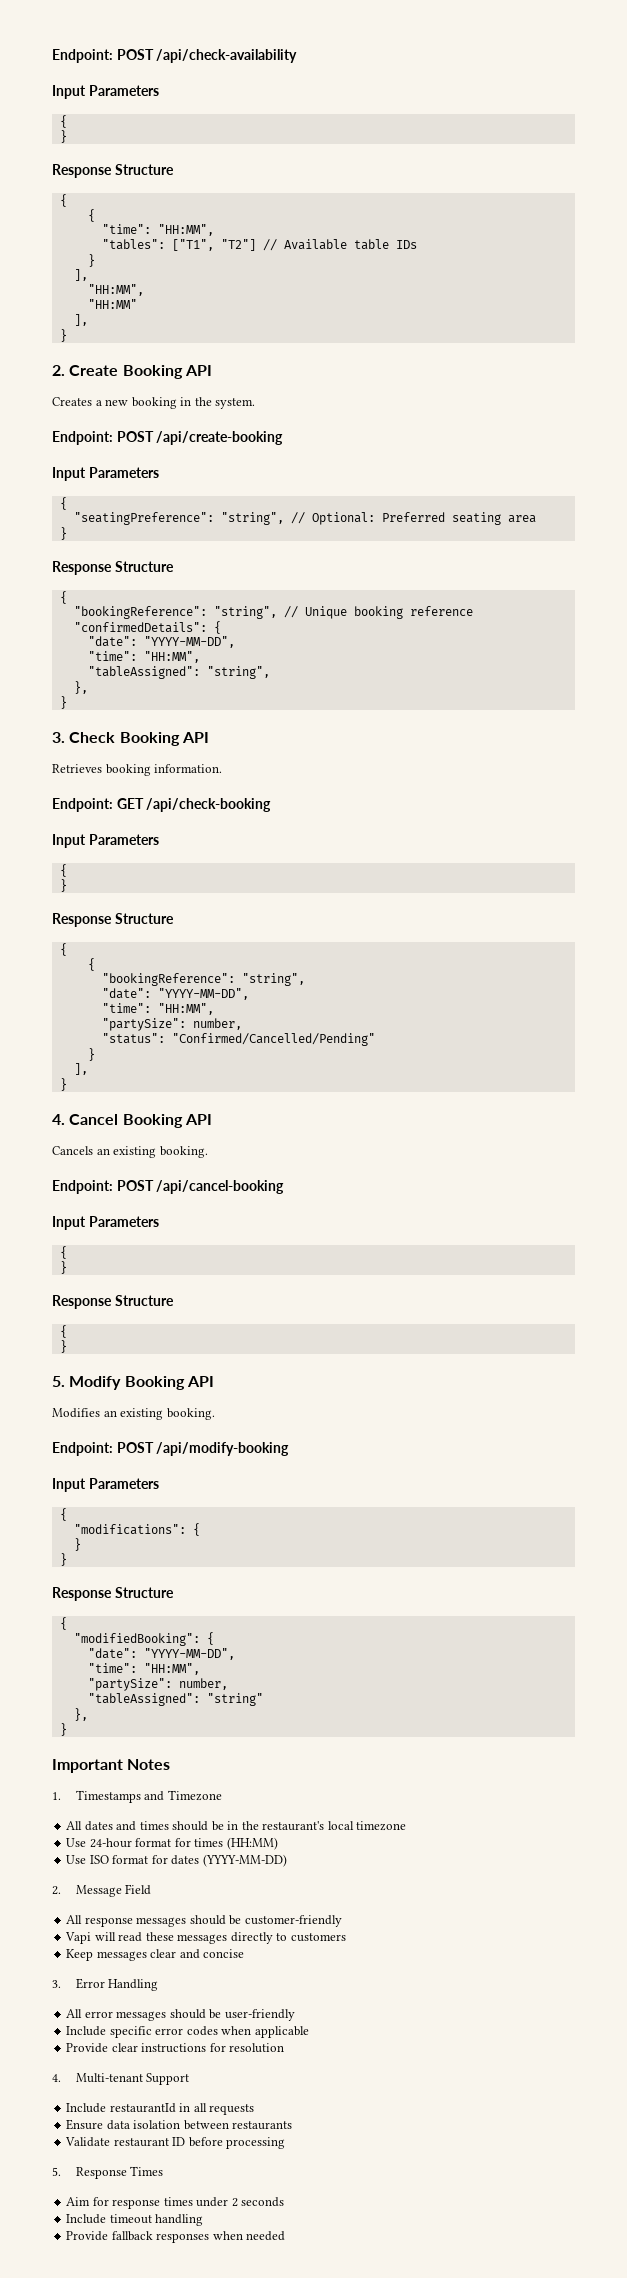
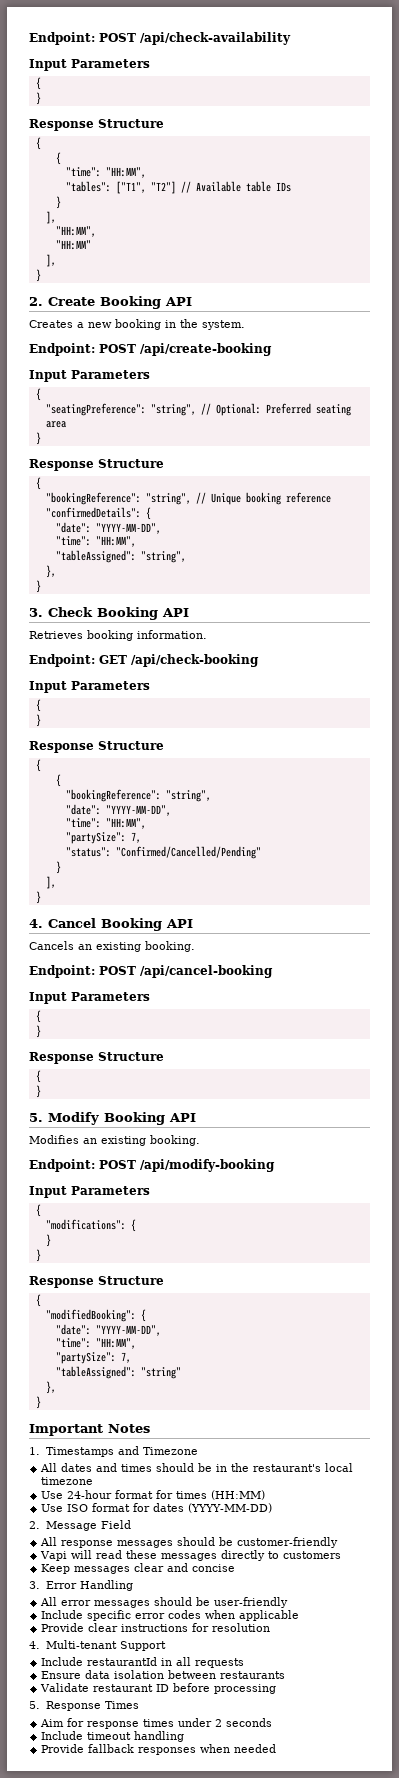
[192,1018,242,1030] number, -> [130,832,141,843] 7,
[178,1678,228,1690] number, -> [120,1352,131,1363] 7,

